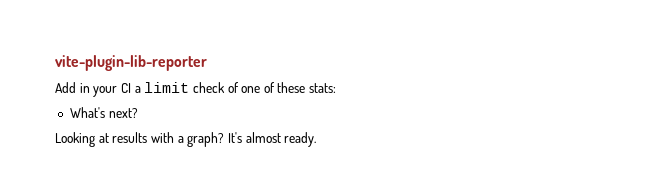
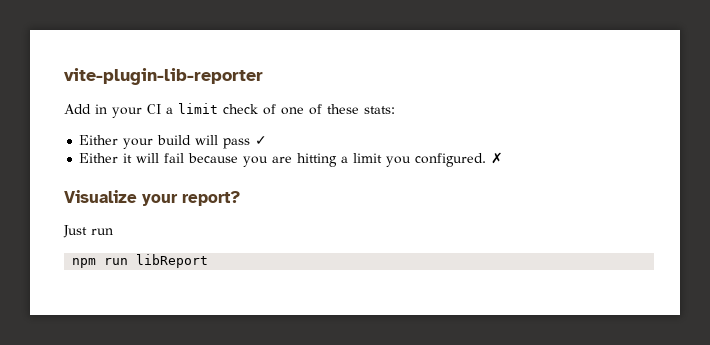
[69,107,138,118] [55,132,317,147] What's next? // Looking at results with a graph? It's almost ready. -> [79,135,268,149] [79,152,504,167] [64,190,240,206] [63,225,113,238] [72,254,209,268] Either your build will pass ✓ // Either it will fail because you are hitting a limit you configured. ✗ // Visualize your report? // Just run // npm run libReport

